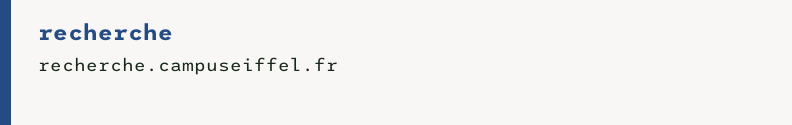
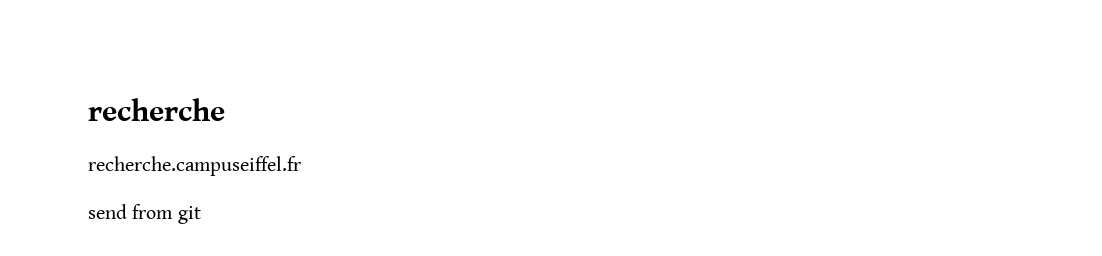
(338, 66) none -> [88,204,201,224] // send from git

